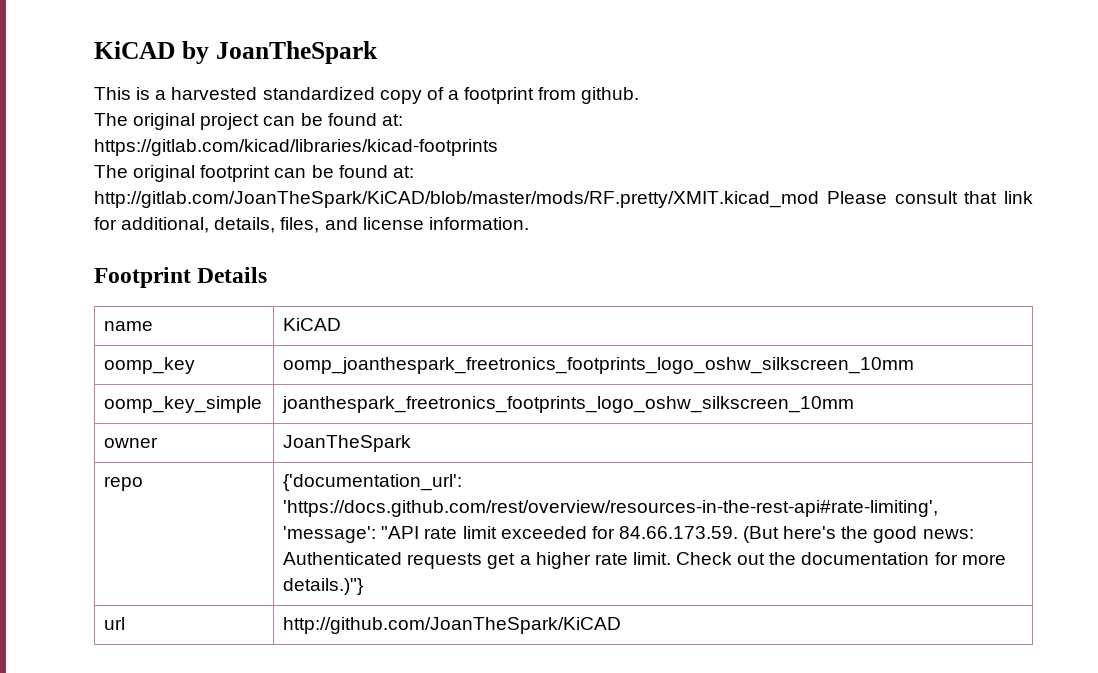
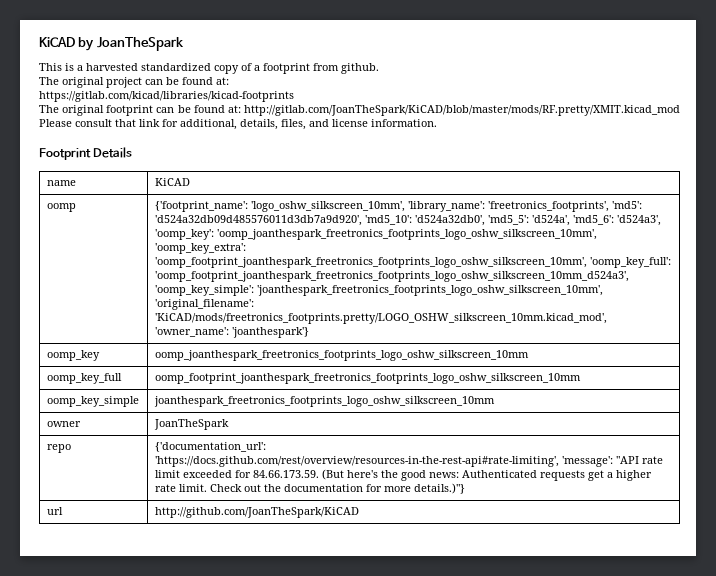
(342, 324) none -> [46,203,76,212] [154,201,642,212] [154,215,661,226] [154,229,597,240] [154,243,246,254] [154,257,671,268] [154,271,629,282] [154,285,603,296] [154,299,254,310] [154,313,607,324] [154,327,309,338] // oomp | {'footprint_name': 'logo_oshw_silkscreen_10mm', 'library_name': 'freetronics_footprints', 'md5': 'd524a32db09d485576011d3db7a9d920', 'md5_10': 'd524a32db0', 'md5_5': 'd524a', 'md5_6': 'd524a3', 'oomp_key': 'oomp_joanthespark_freetronics_footprints_logo_oshw_silkscreen_10mm', 'oomp_key_extra': 'oomp_footprint_joanthespark_freetronics_footprints_logo_oshw_silkscreen_10mm', 'oomp_key_full': 'oomp_footprint_joanthespark_freetronics_footprints_logo_oshw_silkscreen_10mm_d524a3', 'oomp_key_simple': 'joanthespark_freetronics_footprints_logo_oshw_silkscreen_10mm', 'original_filename': 'KiCAD/mods/freetronics_footprints.pretty/LOGO_OSHW_silkscreen_10mm.kicad_mod', 'owner_name': 'joanthespark'}
(915, 365) none -> [46,373,122,384] [154,373,581,384] // oomp_key_full | oomp_footprint_joanthespark_freetronics_footprints_logo_oshw_silkscreen_10mm

